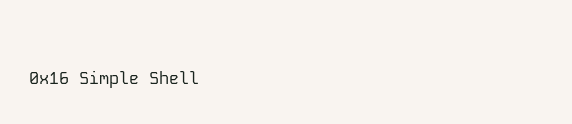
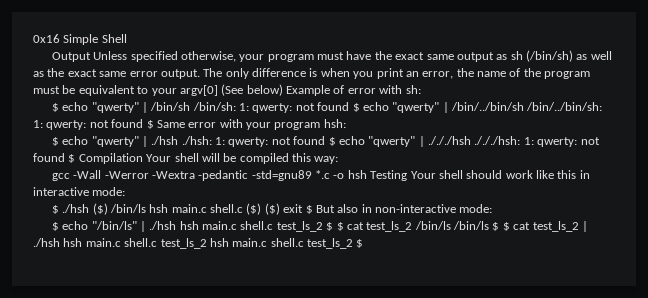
(199, 77) none -> [51,50,612,62] [33,68,591,79] [33,84,421,96] [51,102,603,113] [33,119,346,130] [51,136,600,147] [33,153,339,164] [51,170,590,181] [33,187,126,196] [51,203,493,215] [51,221,588,232] [33,238,364,249] // Output Unless specified otherwise, your program must have the exact same output as sh (/bin/sh) as well as the exact same error output. The only difference is when you print an error, the name of the program must be equivalent to your argv[0] (See below) Example of error with sh: // $ echo "qwerty" | /bin/sh /bin/sh: 1: qwerty: not found $ echo "qwerty" | /bin/../bin/sh /bin/../bin/sh: 1: qwerty: not found $ Same error with your program hsh: // $ echo "qwerty" | ./hsh ./hsh: 1: qwerty: not found $ echo "qwerty" | ./././hsh ./././hsh: 1: qwerty: not found $ Compilation Your shell will be compiled this way: // gcc -Wall -Werror -Wextra -pedantic -std=gnu89 *.c -o hsh Testing Your shell should work like this in interactive mode: // $ ./hsh ($) /bin/ls hsh main.c shell.c ($) ($) exit $ But also in non-interactive mode: // $ echo "/bin/ls" | ./hsh hsh main.c shell.c test_ls_2 $ $ cat test_ls_2 /bin/ls /bin/ls $ $ cat test_ls_2 | ./hsh hsh main.c shell.c test_ls_2 hsh main.c shell.c test_ls_2 $

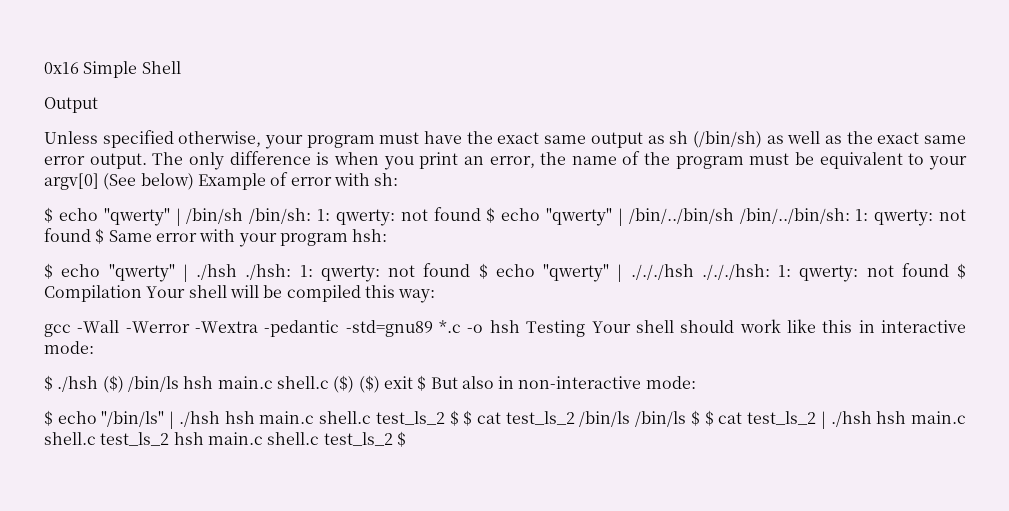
(91, 57) none -> (98, 105) //

